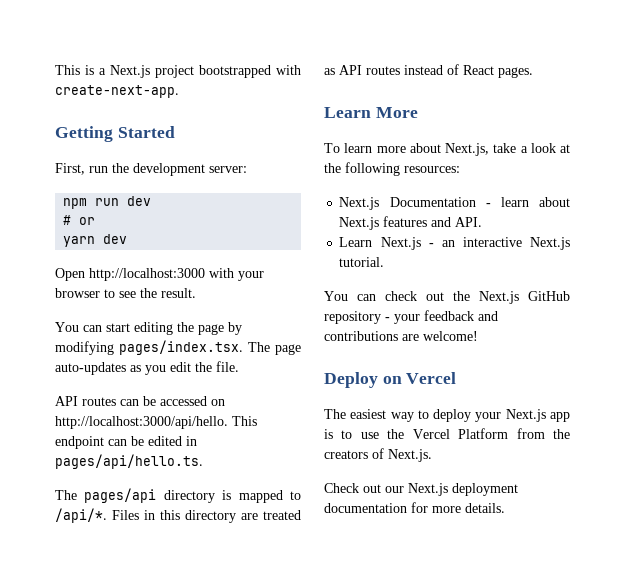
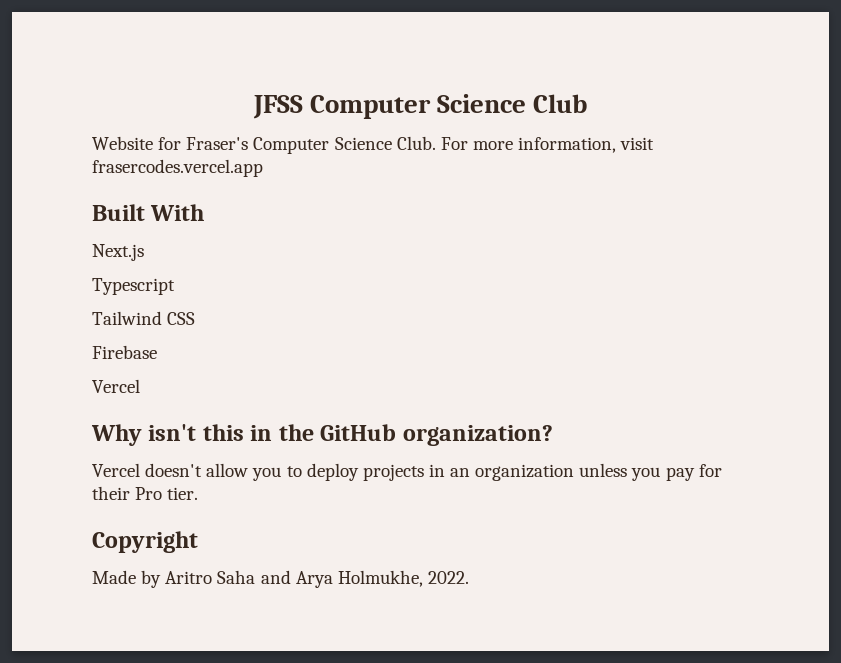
[55,65,301,78] [55,85,179,98] [55,126,175,142] [55,163,247,176] [63,196,152,209] [63,215,96,225] [63,234,128,247] [55,268,264,281] [55,288,196,298] [55,322,242,335] [55,340,301,355] [55,361,239,375] [55,396,225,406] [55,416,257,429] [55,436,197,449] [55,454,203,469] [55,488,301,503] [55,508,301,523] [324,64,533,78] [324,107,418,118] [324,143,570,156] [324,162,460,176] [339,197,570,210] [339,216,483,230] [339,237,570,250] [339,257,385,267] [324,291,570,304] [324,310,498,324] [324,331,478,341] [324,372,457,388] [324,409,570,422] [324,428,570,439] [324,448,432,462] [324,483,518,496] [324,502,505,513] This is a Next.js project bootstrapped with create-next-app. // Getting Started // First, run the development server: // npm run dev // # or // yarn dev // Open http://localhost:3000 with your browser to see the result. // You can start editing the page by modifying pages/index.tsx. The page auto-updates as you edit the file. // API routes can be accessed on http://localhost:3000/api/hello. This endpoint can be edited in pages/api/hello.ts. // The pages/api directory is mapped to /api/*. Files in this directory are treated as API routes instead of React pages. // Learn More // To learn more about Next.js, take a look at the following resources: // Next.js Documentation - learn about Next.js features and API. // Learn Next.js - an interactive Next.js tutorial. // You can check out the Next.js GitHub repository - your feedback and contributions are welcome! // Deploy on Vercel // The easiest way to deploy your Next.js app is to use the Vercel Platform from the creators of Next.js. // Check out our Next.js deployment documentation for more details. -> [252,94,588,119] [92,136,655,154] [92,159,263,177] [92,204,205,221] [92,244,144,261] [92,278,175,295] [92,311,196,325] [92,345,157,359] [92,379,140,393] [91,424,553,446] [92,463,722,481] [92,486,199,500] [92,531,198,553] [92,570,469,588] JFSS Computer Science Club // Website for Fraser's Computer Science Club. For more information, visit frasercodes.vercel.app // Built With // Next.js // Typescript // Tailwind CSS // Firebase // Vercel // Why isn't this in the GitHub organization? // Vercel doesn't allow you to deploy projects in an organization unless you pay for their Pro tier. // Copyright // Made by Aritro Saha and Arya Holmukhe, 2022.

